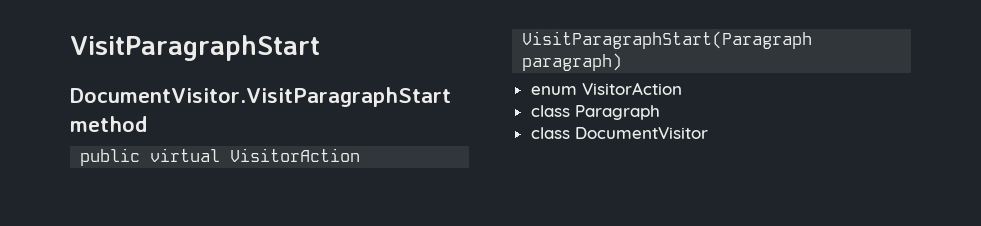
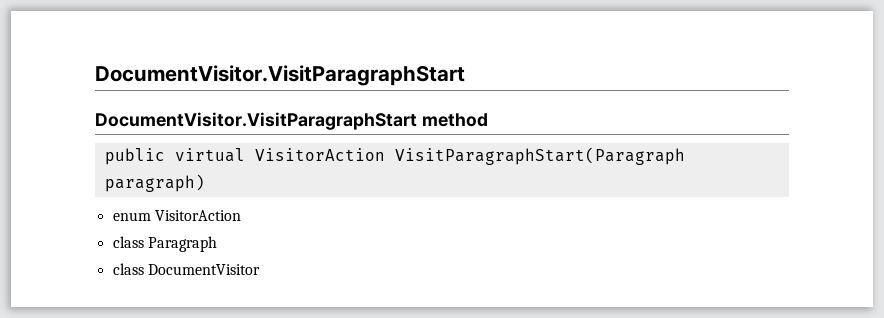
[70,35,320,61] VisitParagraphStart -> [95,65,465,86] DocumentVisitor.VisitParagraphStart

